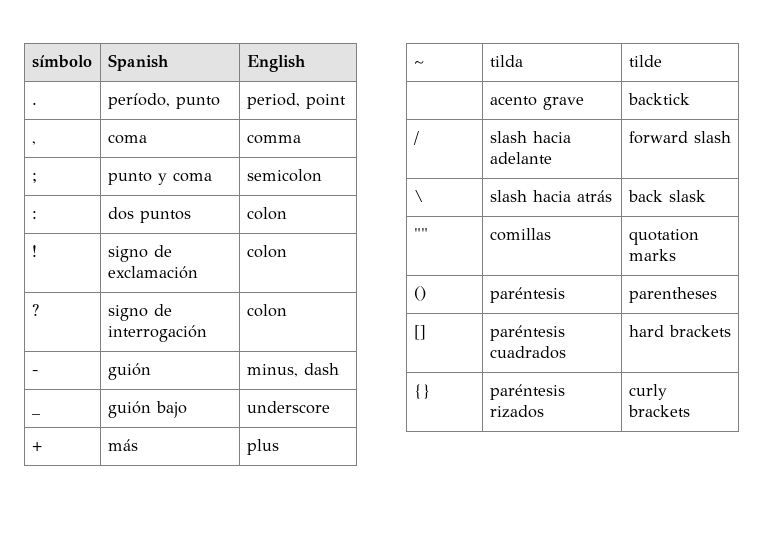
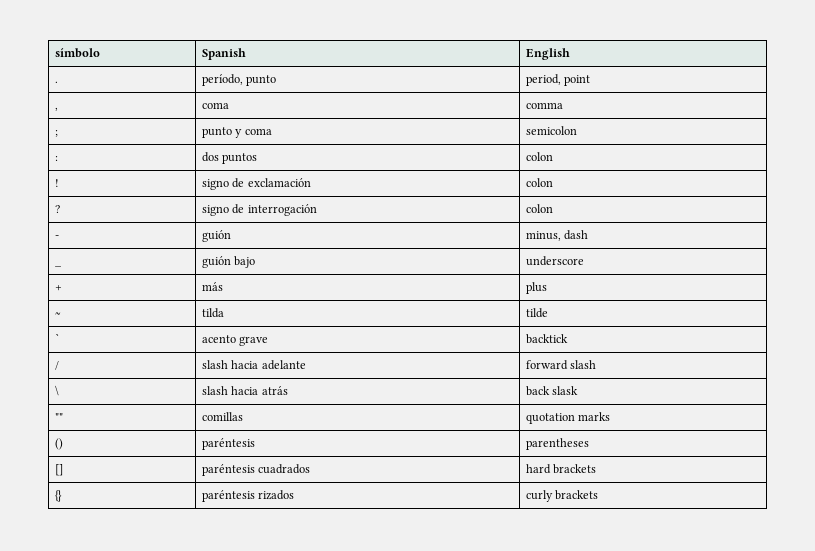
(662, 61) none -> [55,333,61,343] `

